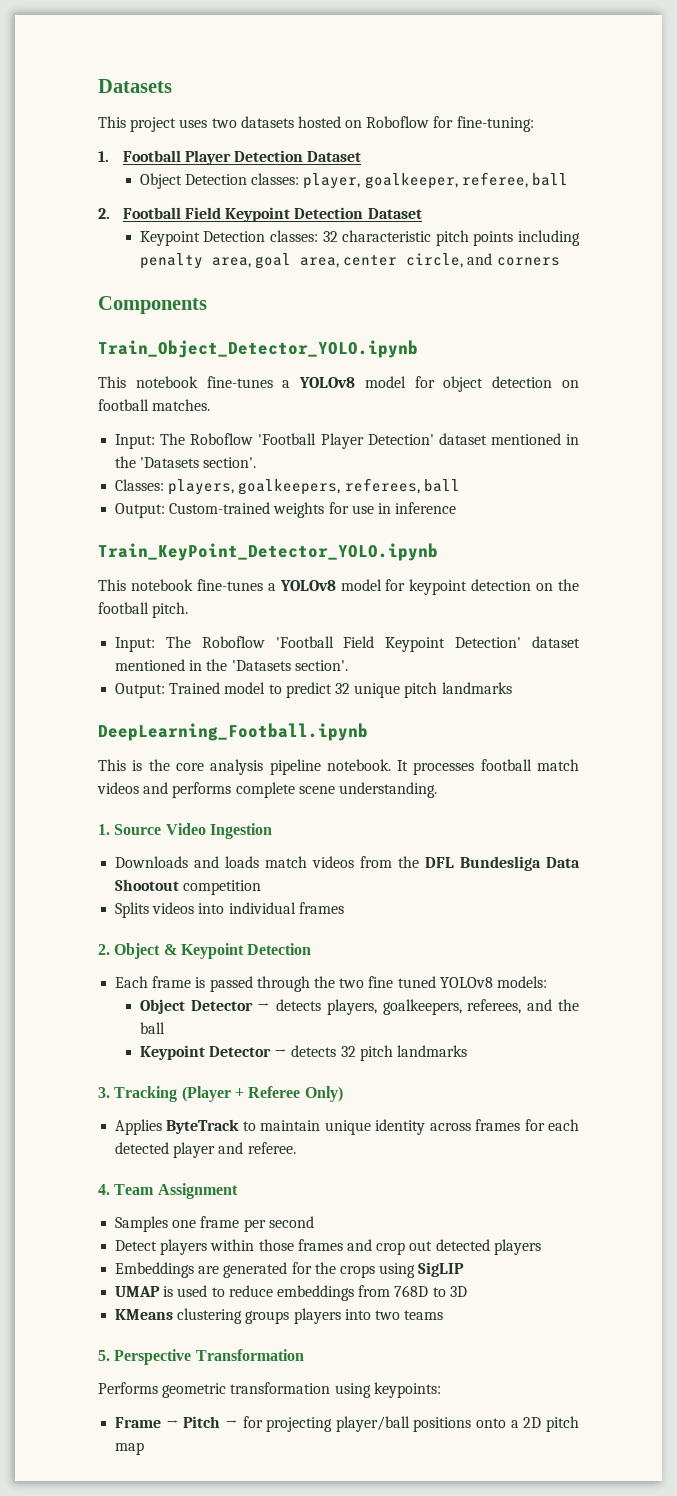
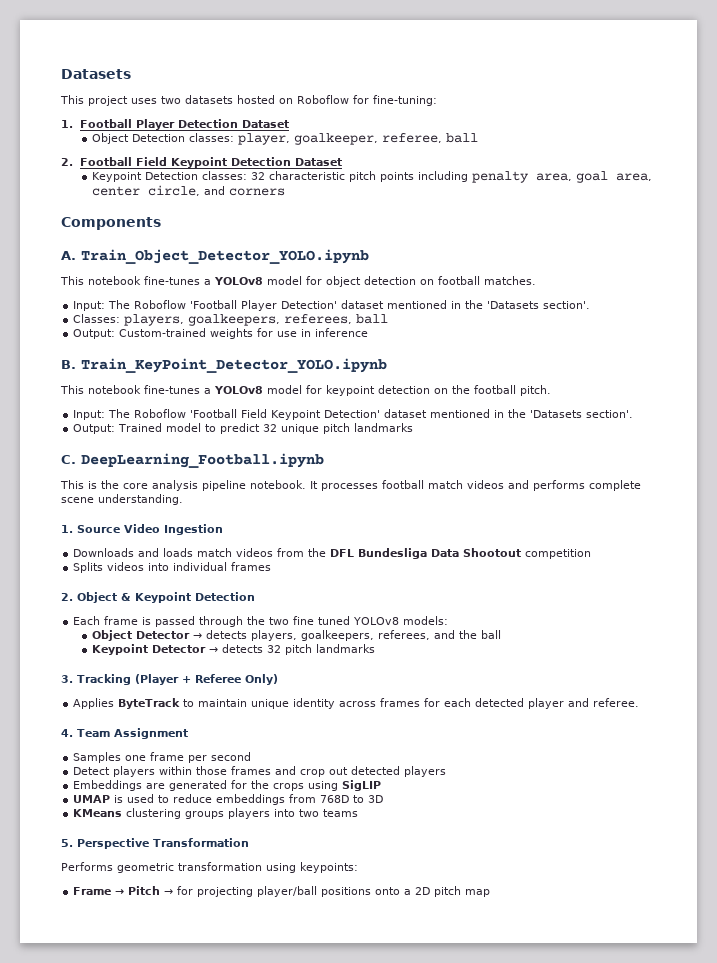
(207, 305) none -> [61,251,76,260] A.
(457, 508) none -> [61,360,76,369] B.
(512, 688) none -> [61,455,76,464] C.

